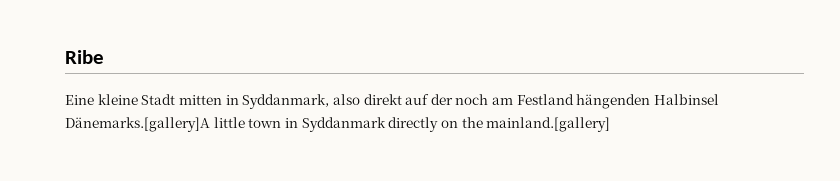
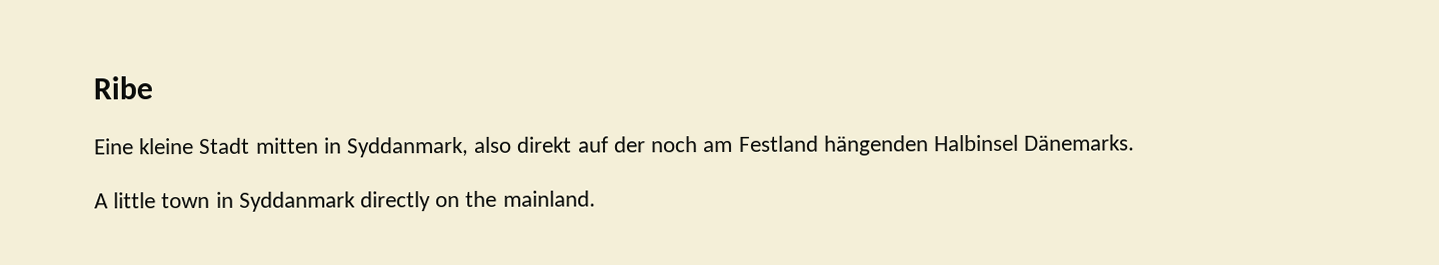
[65,117,210,132] Dänemarks.[gallery]A -> [1024,134,1136,151] [94,193,109,209] Dänemarks. // A
[486,117,611,132] mainland.[gallery] -> [502,190,596,207] mainland.

